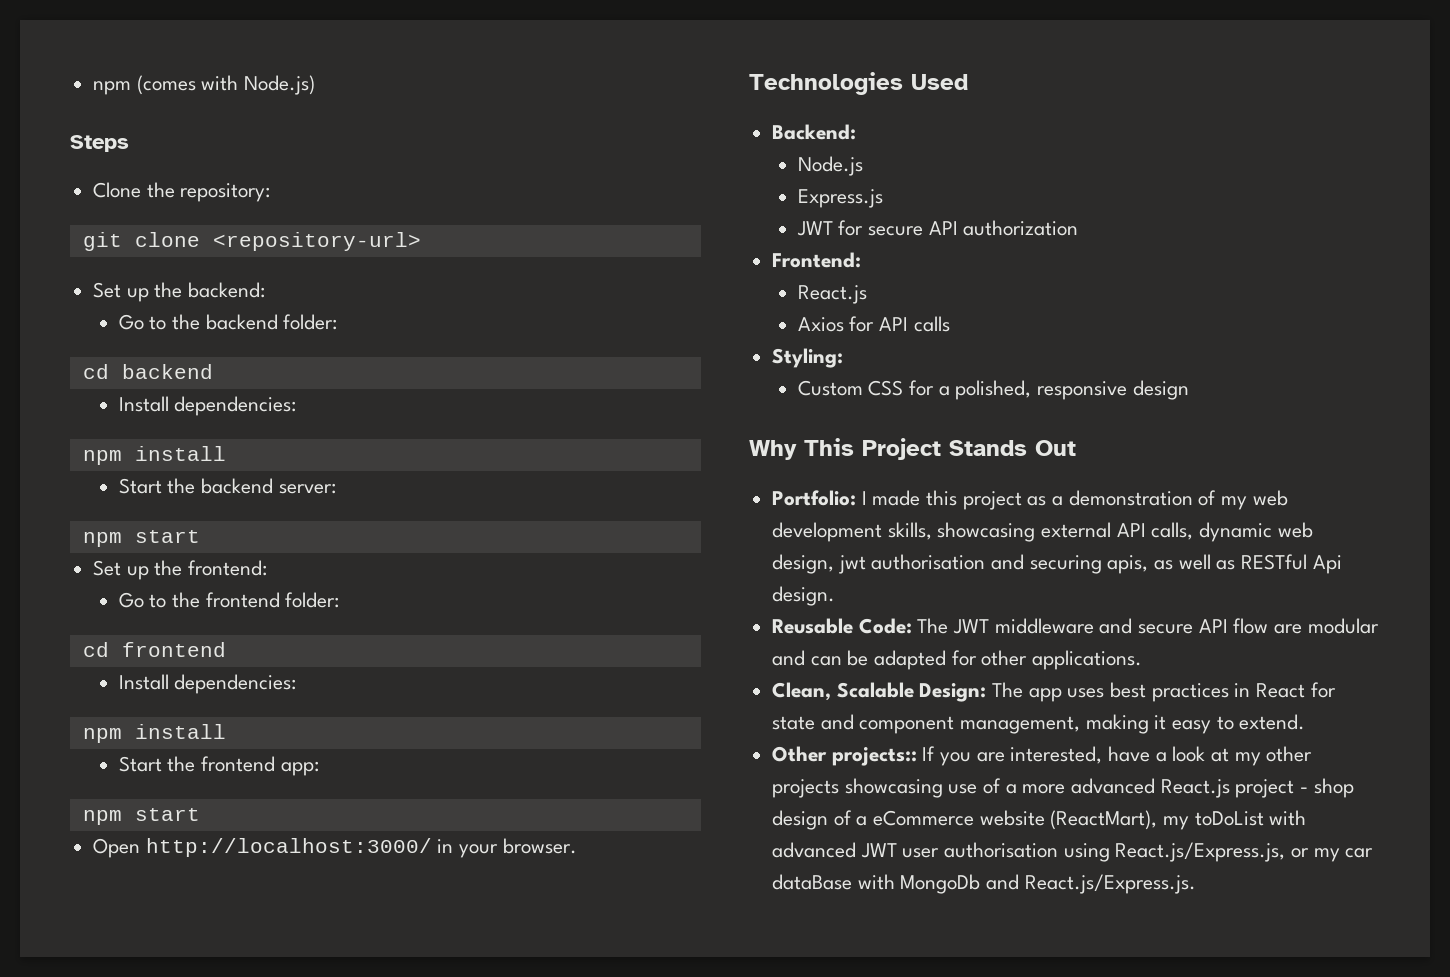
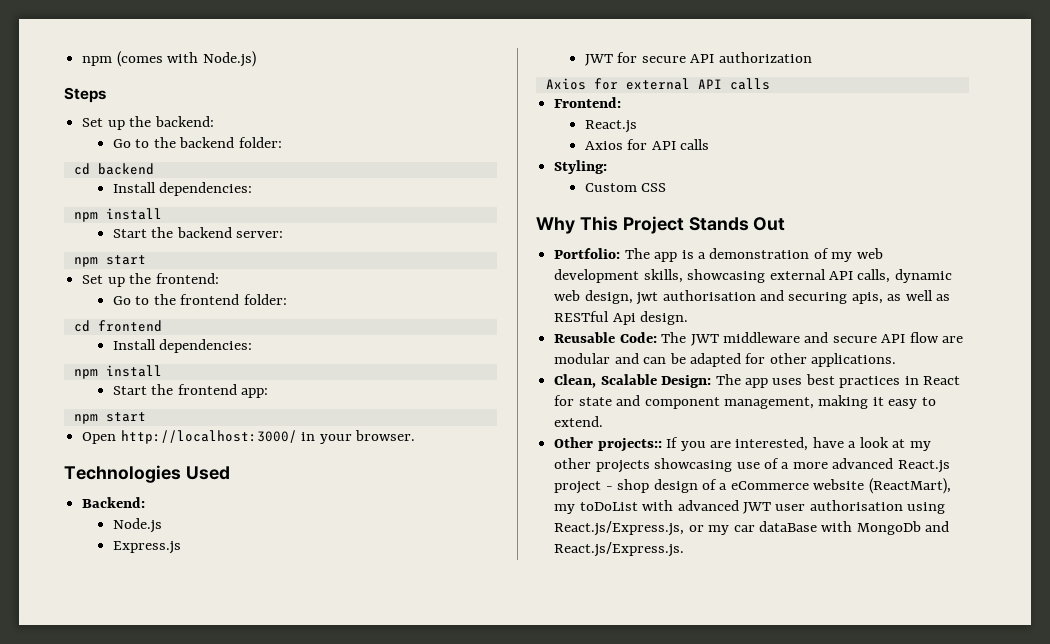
[93,182,271,202] [82,232,421,251] // Clone the repository: // git clone <repository-url> -> (106, 95) none
(1079, 228) none -> [545,78,770,90] // Axios for external API calls
[908,380,1189,400] for a polished, responsive design -> (667, 187) none
[861,490,1047,510] I made this project as -> [624,248,694,262] The app is

